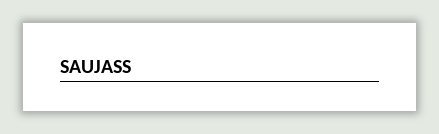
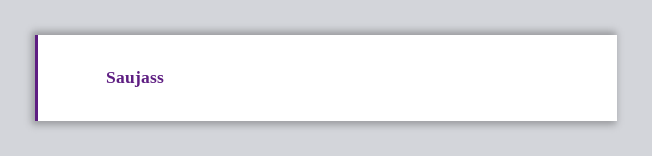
[60,60,131,73] SAUJASS -> [106,71,164,87] Saujass

